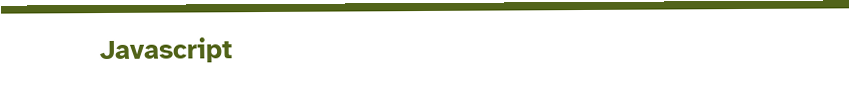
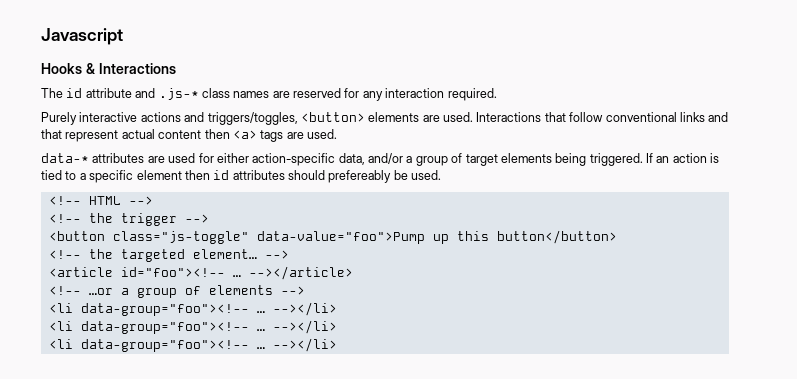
(233, 50) none -> [41,63,176,74] [41,88,497,101] [41,112,729,125] [41,129,337,142] [41,153,720,166] [41,170,442,183] [48,196,153,205] [48,213,209,226] [48,230,617,244] [48,249,289,262] [48,266,353,280] [48,285,305,298] [48,302,337,316] [48,320,337,334] [48,338,337,352] // Hooks & Interactions // The id attribute and .js-* class names are reserved for any interaction required. // Purely interactive actions and triggers/toggles, <button> elements are used. Interactions that follow conventional links and that represent actual content then <a> tags are used. // data-* attributes are used for either action-specific data, and/or a group of target elements being triggered. If an action is tied to a specific element then id attributes should prefereably be used. // <!-- HTML --> // <!-- the trigger --> // <button class="js-toggle" data-value="foo">Pump up this button</button> // <!-- the targeted element… --> // <article id="foo"><!-- … --></article> // <!-- …or a group of elements --> // <li data-group="foo"><!-- … --></li> // <li data-group="foo"><!-- … --></li> // <li data-group="foo"><!-- … --></li>

